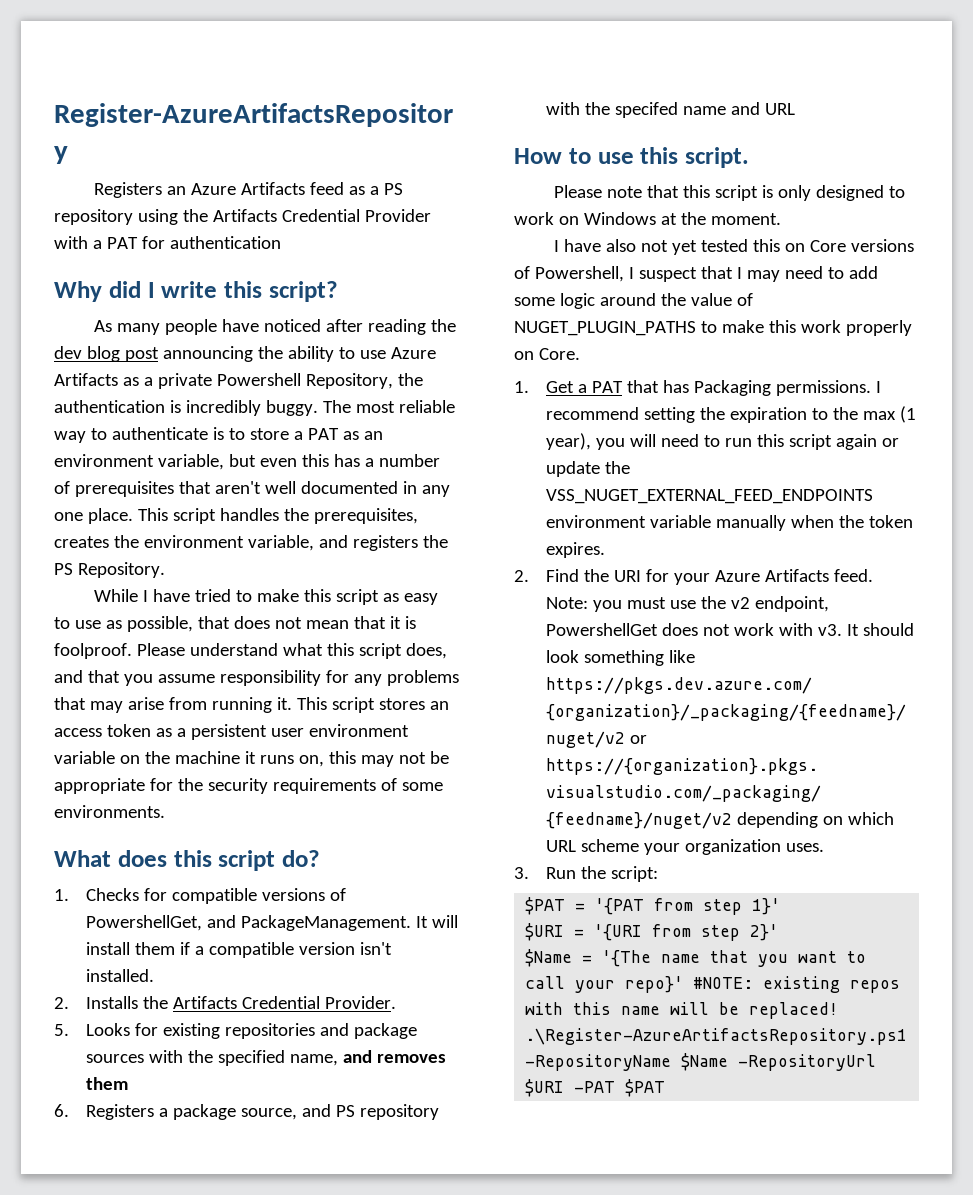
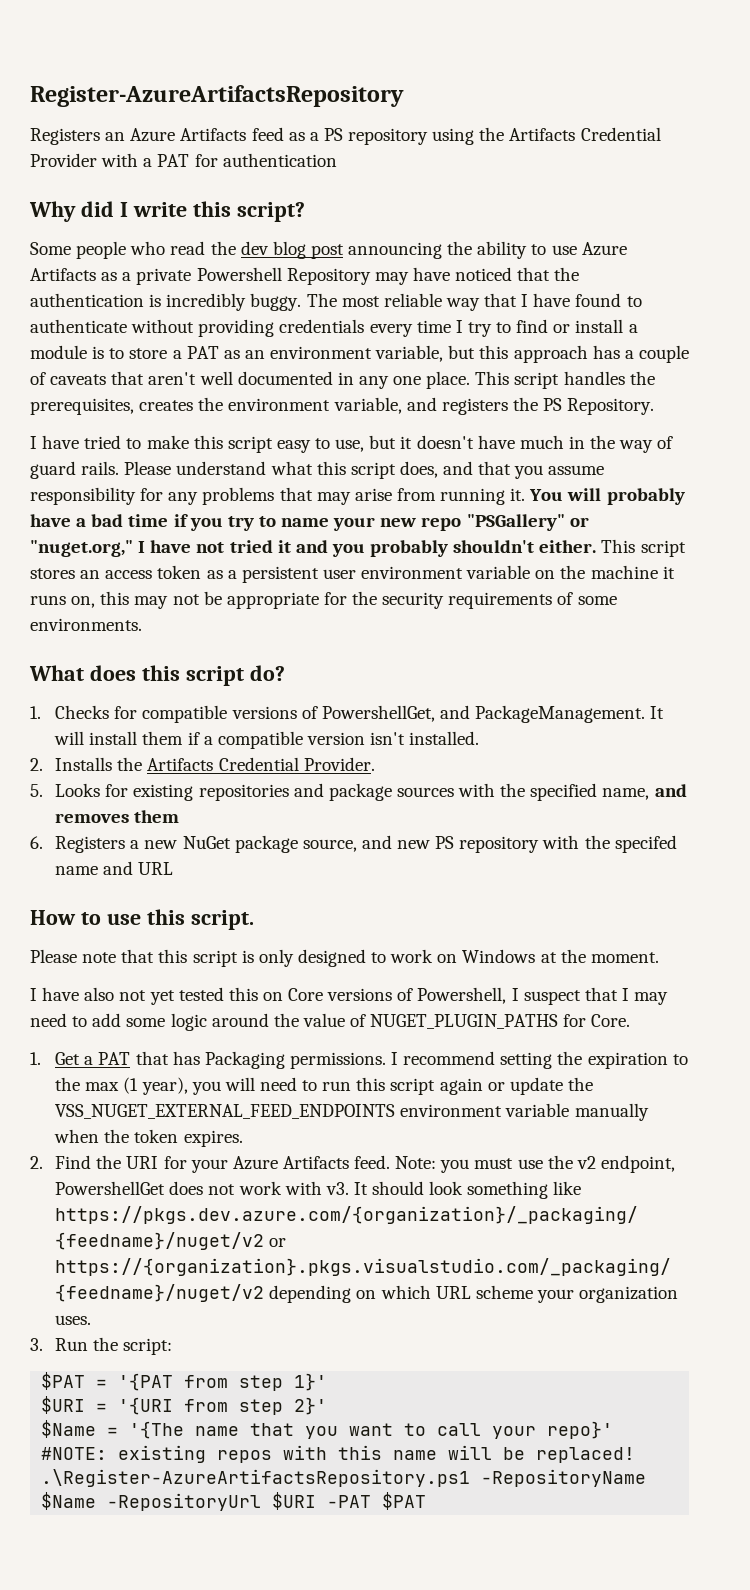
[94,319,427,335] As many people have noticed after reading -> [30,241,206,259] Some people who read
[305,373,393,389] Repository, -> [286,267,551,285] Repository may have noticed that
[90,427,208,440] to authenticate -> [484,293,642,307] [30,319,638,337] [30,345,87,359] that I have found to authenticate without providing credentials every time I try to find or install a module
[259,454,440,467] [54,481,174,497] even this has a number of prerequisites -> [479,345,689,363] [30,372,107,385] this approach has a couple of caveats
[94,589,139,602] While -> (655, 406) none
[383,593,400,602] as -> (273, 444) none
[74,616,416,632] [54,643,132,659] use as possible, that does not mean that it is foolproof. -> [335,435,674,453] [30,461,120,479] use, but it doesn't have much in the way of guard rails.
(292, 703) none -> [529,488,685,505] [30,514,589,531] [30,540,597,557] You will probably have a bad time if you try to name your new repo "PSGallery" or "nuget.org," I have not tried it and you probably shouldn't either.
(169, 1112) none -> [144,836,231,849] new NuGet
(332, 1110) none -> [397,840,431,849] new
[700,320,912,336] [514,351,534,360] to make this work properly on -> [563,1014,587,1027] for

